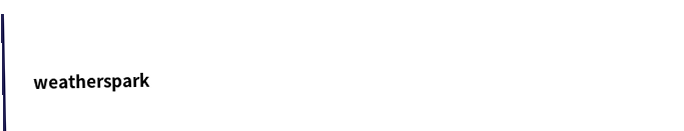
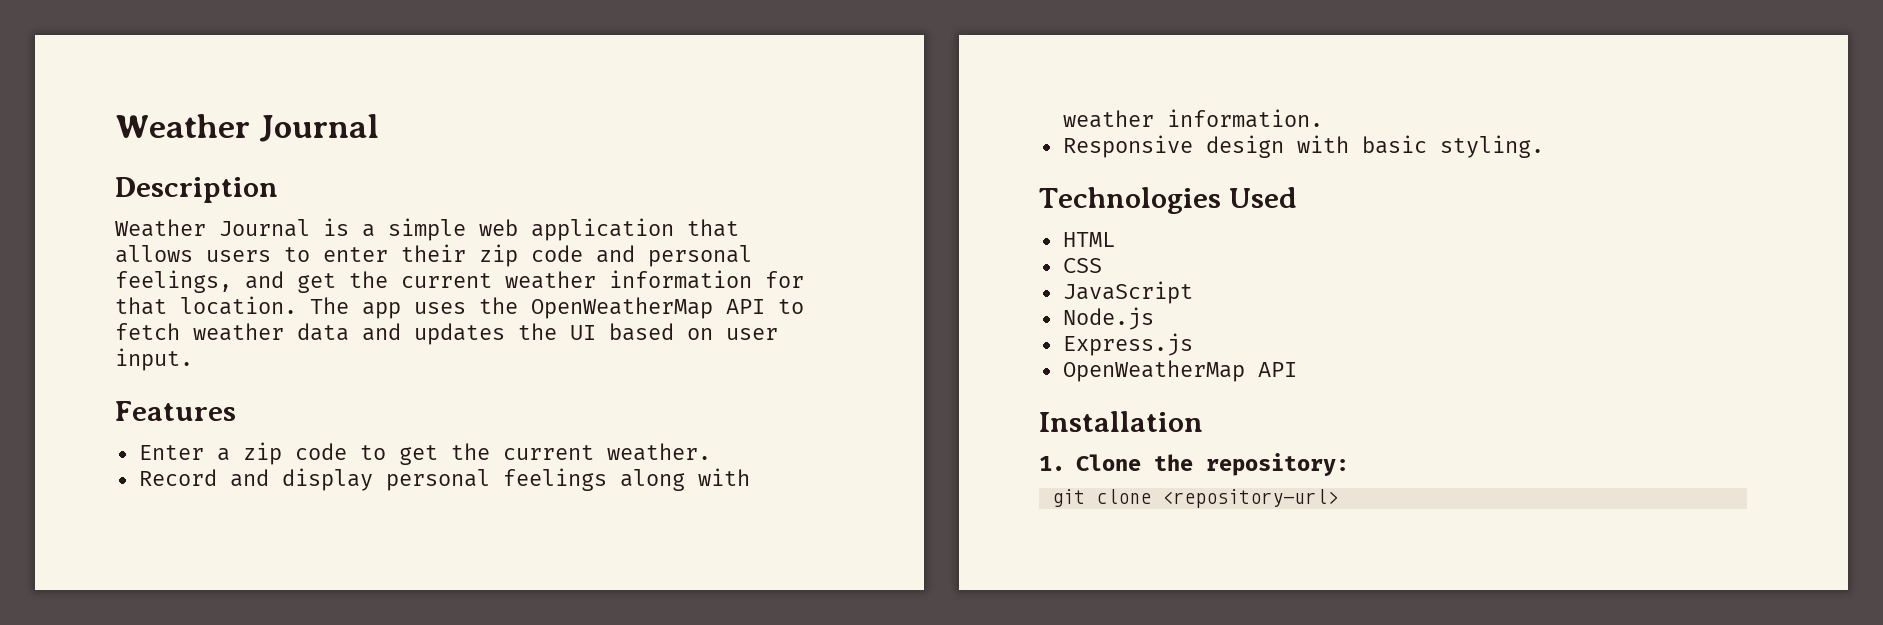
[33,71,151,93] weatherspark -> [115,114,380,142] [115,177,278,203] [115,218,739,241] [115,244,752,267] [115,270,804,293] [115,296,804,319] [115,323,778,345] [115,348,193,371] [115,401,236,421] [138,442,711,465] [138,468,750,491] [1062,109,1323,128] [1062,135,1544,158] [1039,187,1297,214] [1062,232,1115,247] [1062,258,1102,273] [1062,281,1193,304] [1062,307,1154,330] [1062,333,1193,356] [1062,360,1297,382] [1039,411,1203,432] [1039,453,1349,476] [1051,489,1338,508] Weather Journal // Description // Weather Journal is a simple web application that allows users to enter their zip code and personal feelings, and get the current weather information for that location. The app uses the OpenWeatherMap API to fetch weather data and updates the UI based on user input. // Features // Enter a zip code to get the current weather. // Record and display personal feelings along with weather information. // Responsive design with basic styling. // Technologies Used // HTML // CSS // JavaScript // Node.js // Express.js // OpenWeatherMap API // Installation // 1. Clone the repository: // git clone <repository-url>

